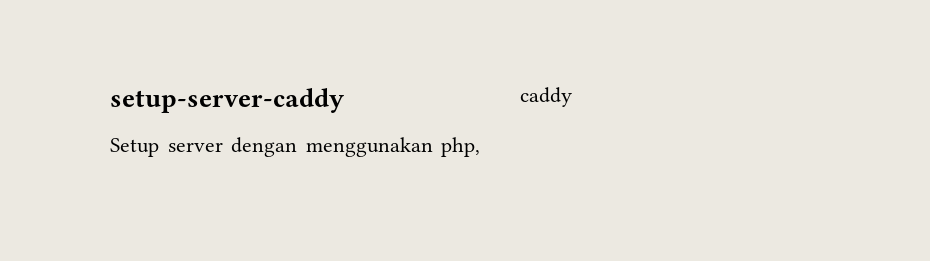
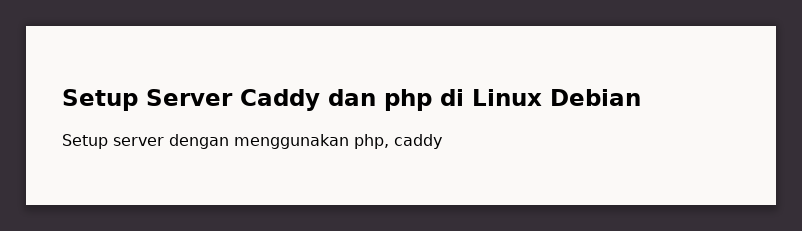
[110,88,344,113] setup-server-caddy -> [62,89,641,111] Setup Server Caddy dan php di Linux Debian

